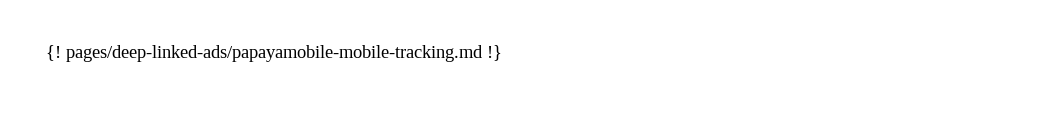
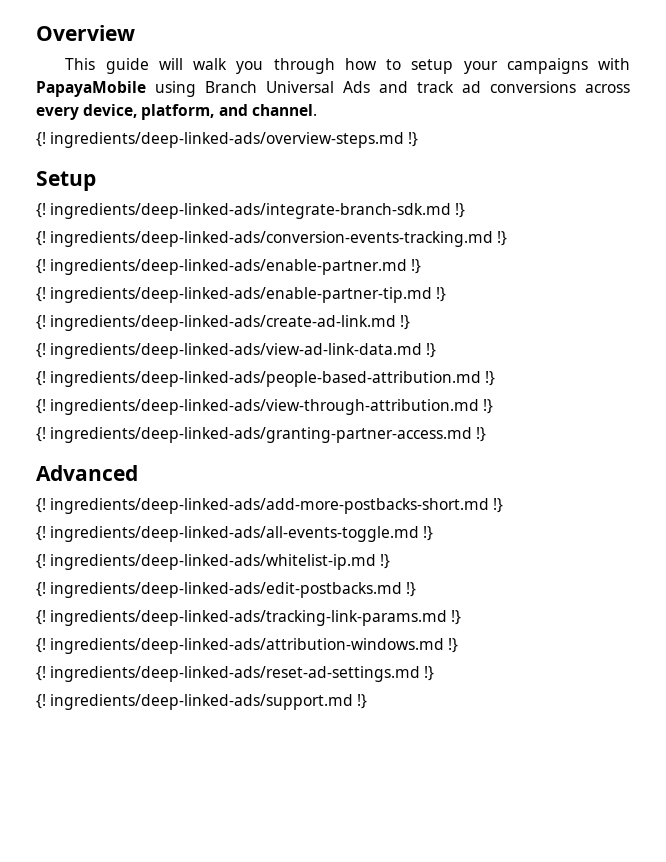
[46,45,483,62] {! pages/deep-linked-ads/papayamobile-mobile-tracking.md -> [36,25,135,41] [65,58,631,74] [36,81,630,97] [36,104,317,120] [36,132,419,148] [36,171,96,191] [36,203,466,219] [36,231,508,247] [36,259,422,275] [36,287,447,303] [36,315,411,331] [36,343,437,359] [36,371,496,387] [36,399,494,415] [36,427,487,443] [36,465,138,481] [36,498,504,514] [36,526,434,542] [36,554,391,570] [36,582,417,598] [36,610,462,626] [36,638,459,654] [36,666,435,682] [36,694,354,710] Overview // This guide will walk you through how to setup your campaigns with PapayaMobile using Branch Universal Ads and track ad conversions across every device, platform, and channel. // {! ingredients/deep-linked-ads/overview-steps.md !} // Setup // {! ingredients/deep-linked-ads/integrate-branch-sdk.md !} // {! ingredients/deep-linked-ads/conversion-events-tracking.md !} // {! ingredients/deep-linked-ads/enable-partner.md !} // {! ingredients/deep-linked-ads/enable-partner-tip.md !} // {! ingredients/deep-linked-ads/create-ad-link.md !} // {! ingredients/deep-linked-ads/view-ad-link-data.md !} // {! ingredients/deep-linked-ads/people-based-attribution.md !} // {! ingredients/deep-linked-ads/view-through-attribution.md !} // {! ingredients/deep-linked-ads/granting-partner-access.md !} // Advanced // {! ingredients/deep-linked-ads/add-more-postbacks-short.md !} // {! ingredients/deep-linked-ads/all-events-toggle.md !} // {! ingredients/deep-linked-ads/whitelist-ip.md !} // {! ingredients/deep-linked-ads/edit-postbacks.md !} // {! ingredients/deep-linked-ads/tracking-link-params.md !} // {! ingredients/deep-linked-ads/attribution-windows.md !} // {! ingredients/deep-linked-ads/reset-ad-settings.md !} // {! ingredients/deep-linked-ads/support.md

